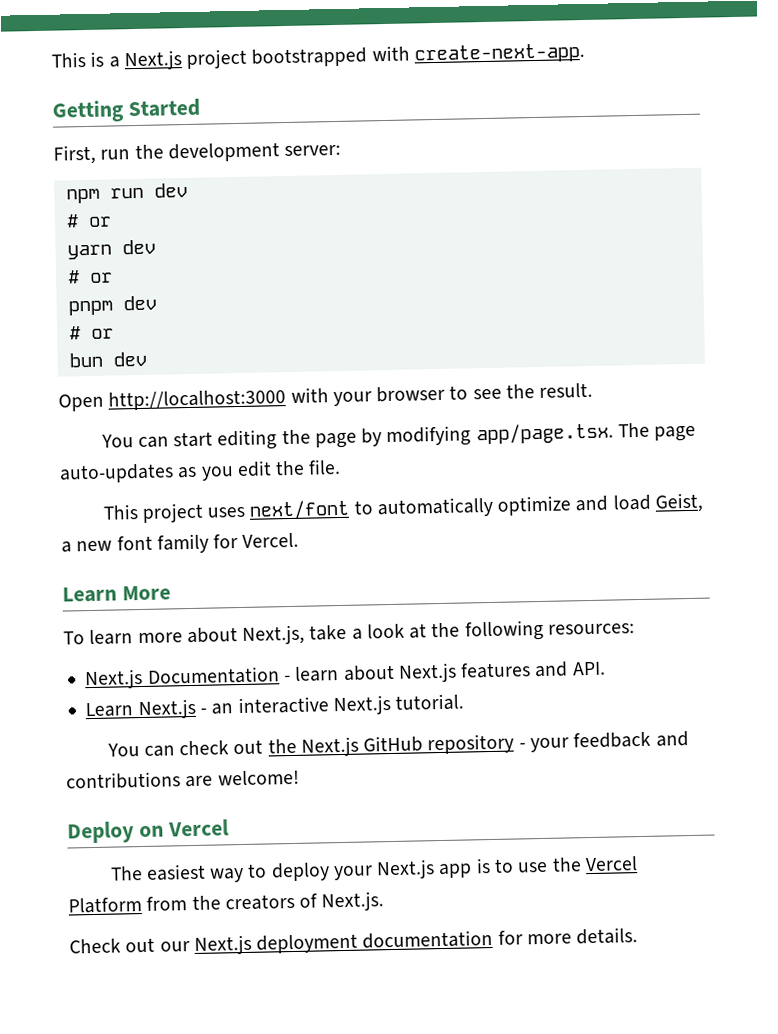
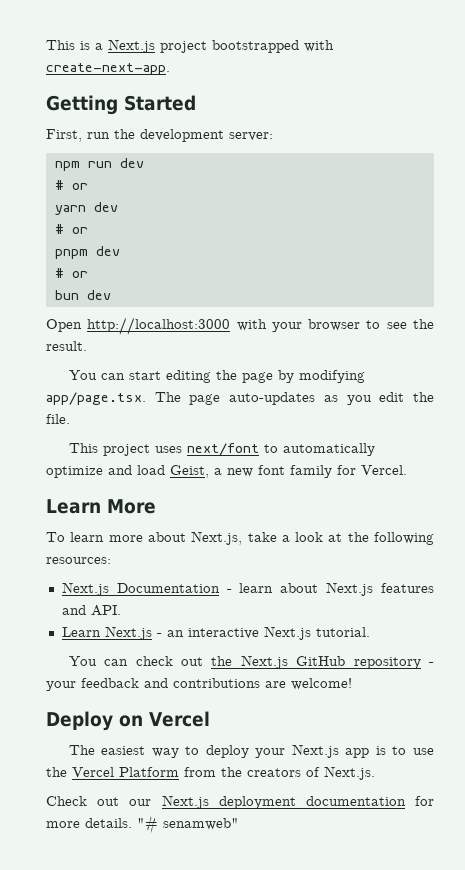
(639, 936) none -> [137,815,239,834] "# senamweb"

